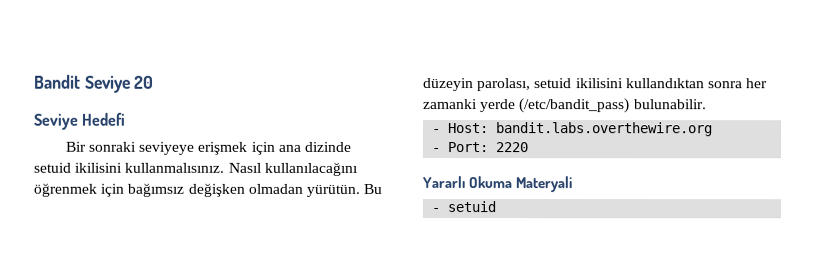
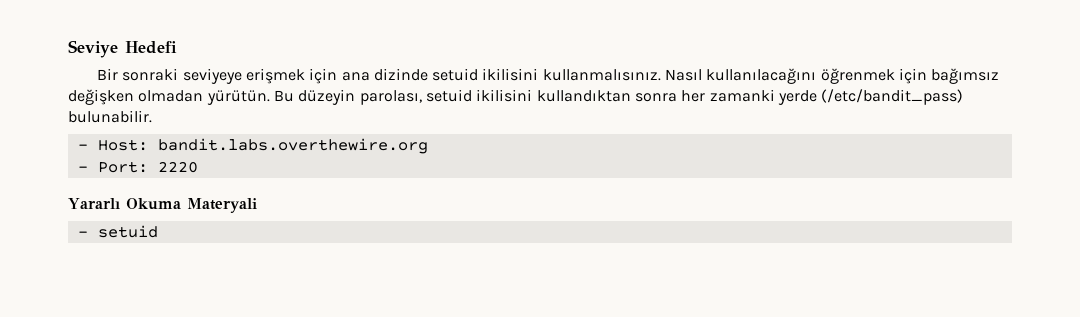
[34,74,155,93] Bandit Seviye 20 // -> (68, 49) none

